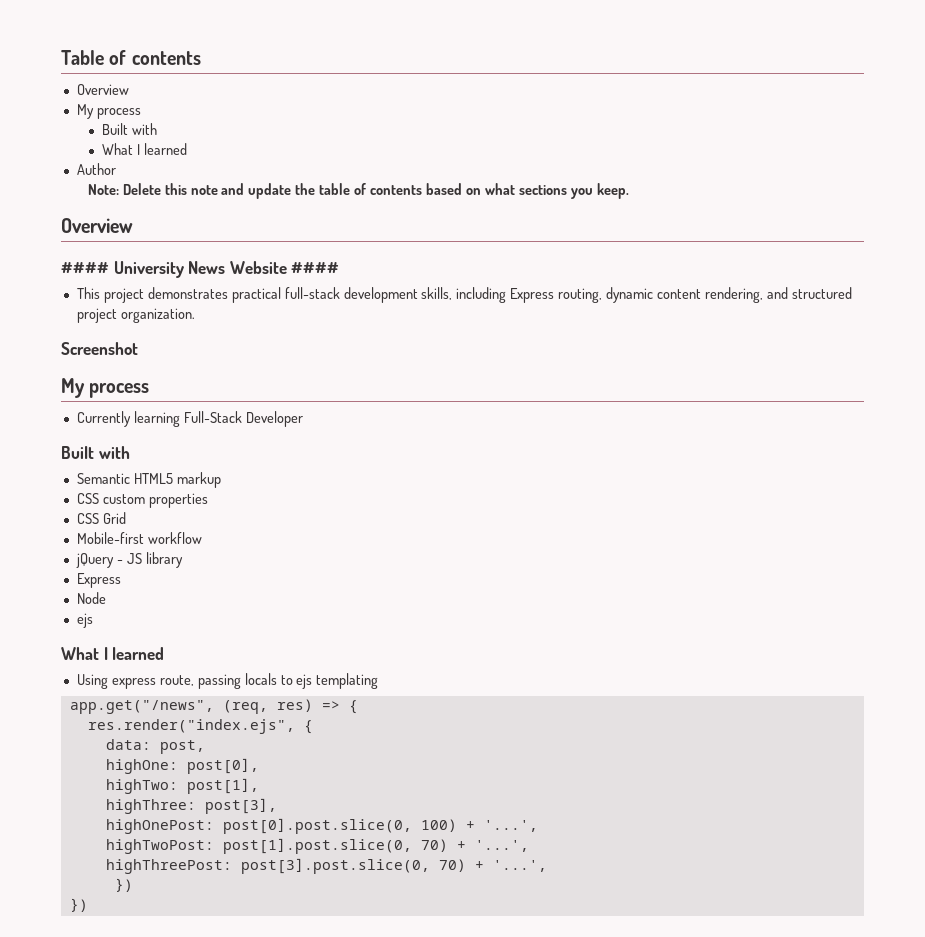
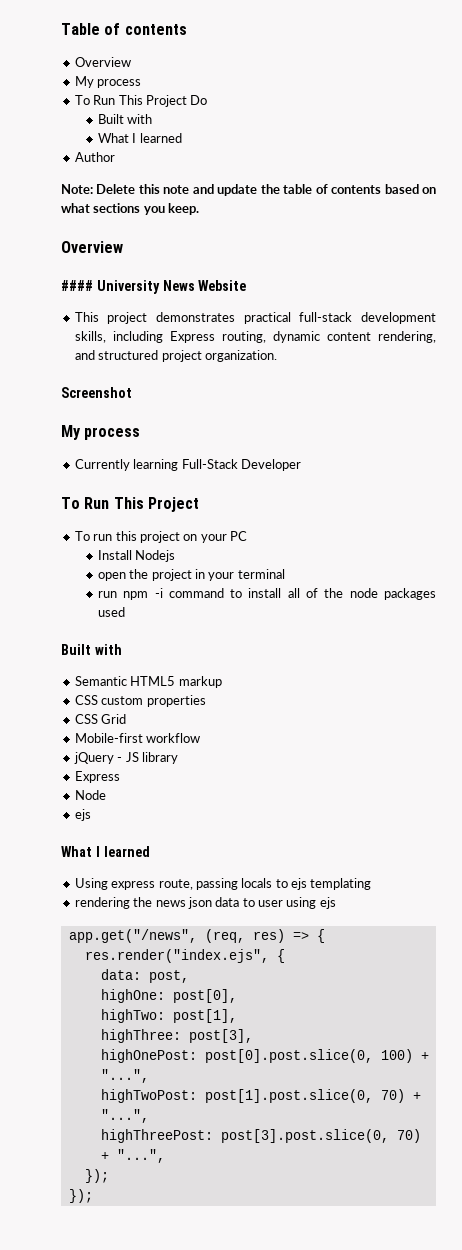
(141, 113) none -> [74,95,208,107] // To Run This Project Do
[291,262,340,274] #### -> (247, 285) none
(303, 419) none -> [61,497,199,512] [74,531,247,543] [97,550,176,562] [97,569,285,581] [97,588,436,600] [97,607,125,617] // To Run This Project // To run this project on your PC // Install Nodejs // open the project in your terminal // run npm -i command to install all of the node packages used
(379, 681) none -> [74,897,336,909] // rendering the news json data to user using ejs
[483,820,538,832] '...', -> [100,1069,149,1083] "...",
[474,840,529,852] '...', -> [100,1109,149,1123] "...",
[492,860,547,872] [114,878,133,892] [69,898,88,912] '...', // }) // }) -> [116,1149,165,1163] [84,1169,109,1183] [68,1189,93,1203] "...", // }); // });

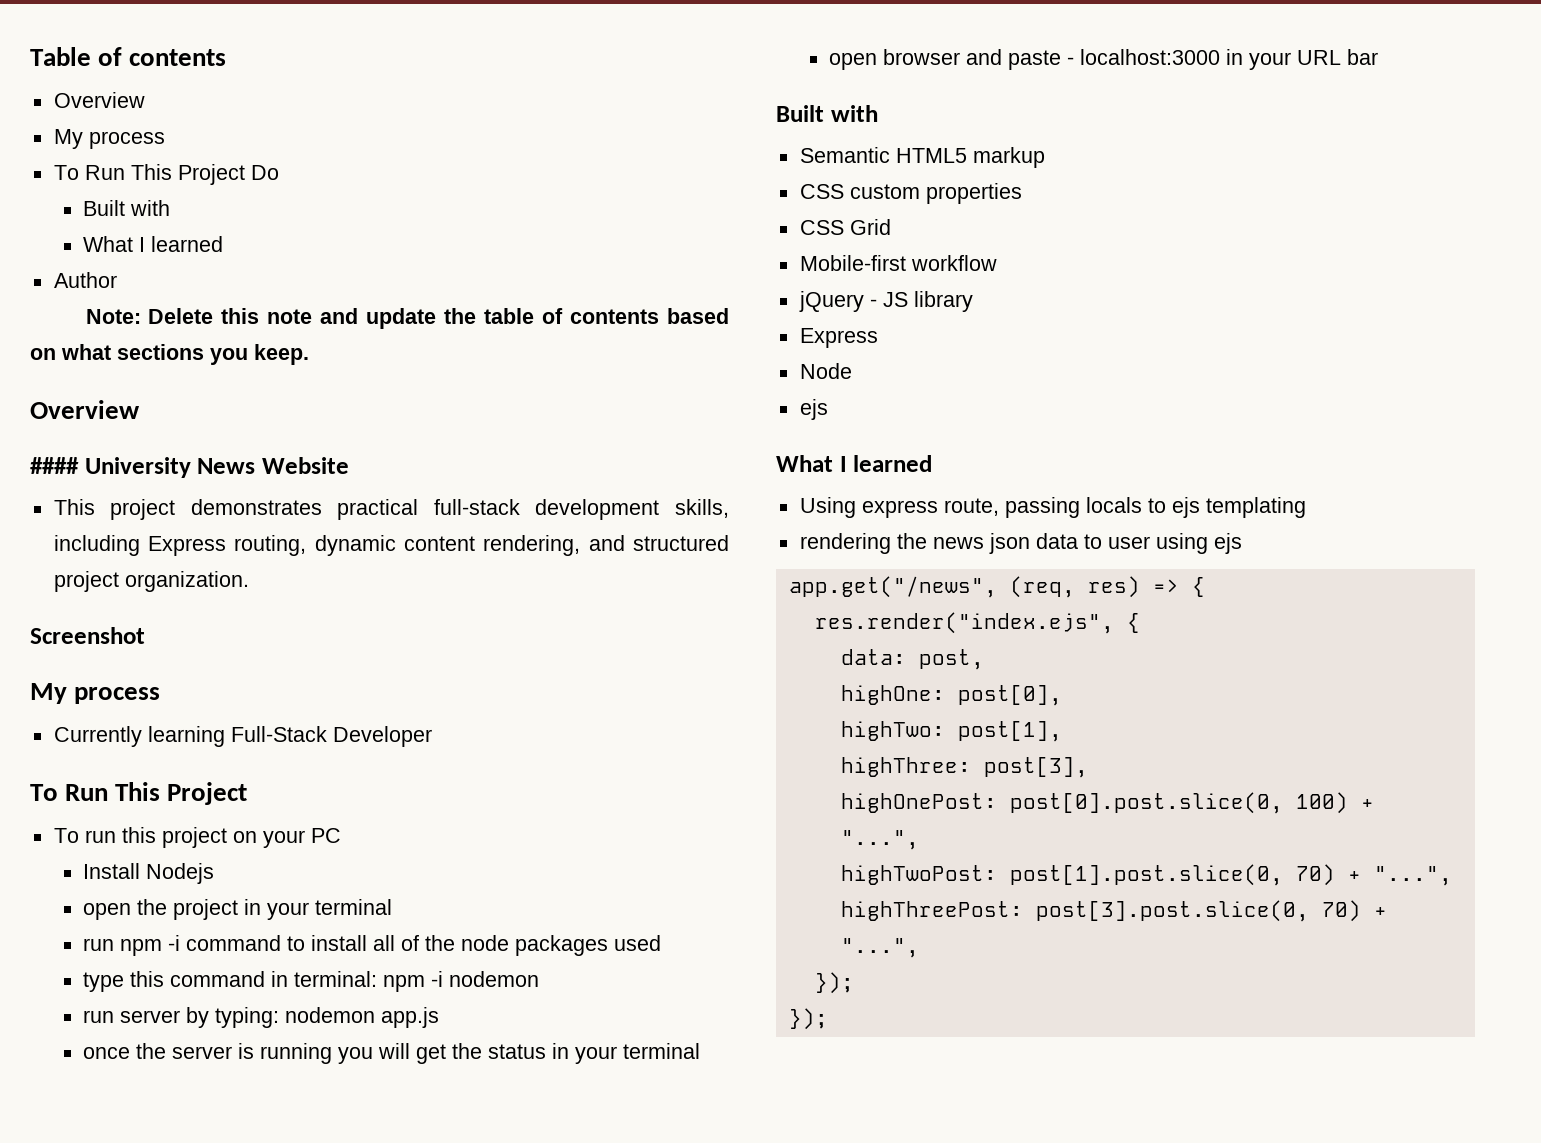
(125, 612) none -> [83,971,540,992] [83,1007,440,1028] [83,1043,701,1064] [829,49,1379,70] // type this command in terminal: npm -i nodemon // run server by typing: nodemon app.js // once the server is running you will get the status in your terminal // open browser and paste - localhost:3000 in your URL bar

